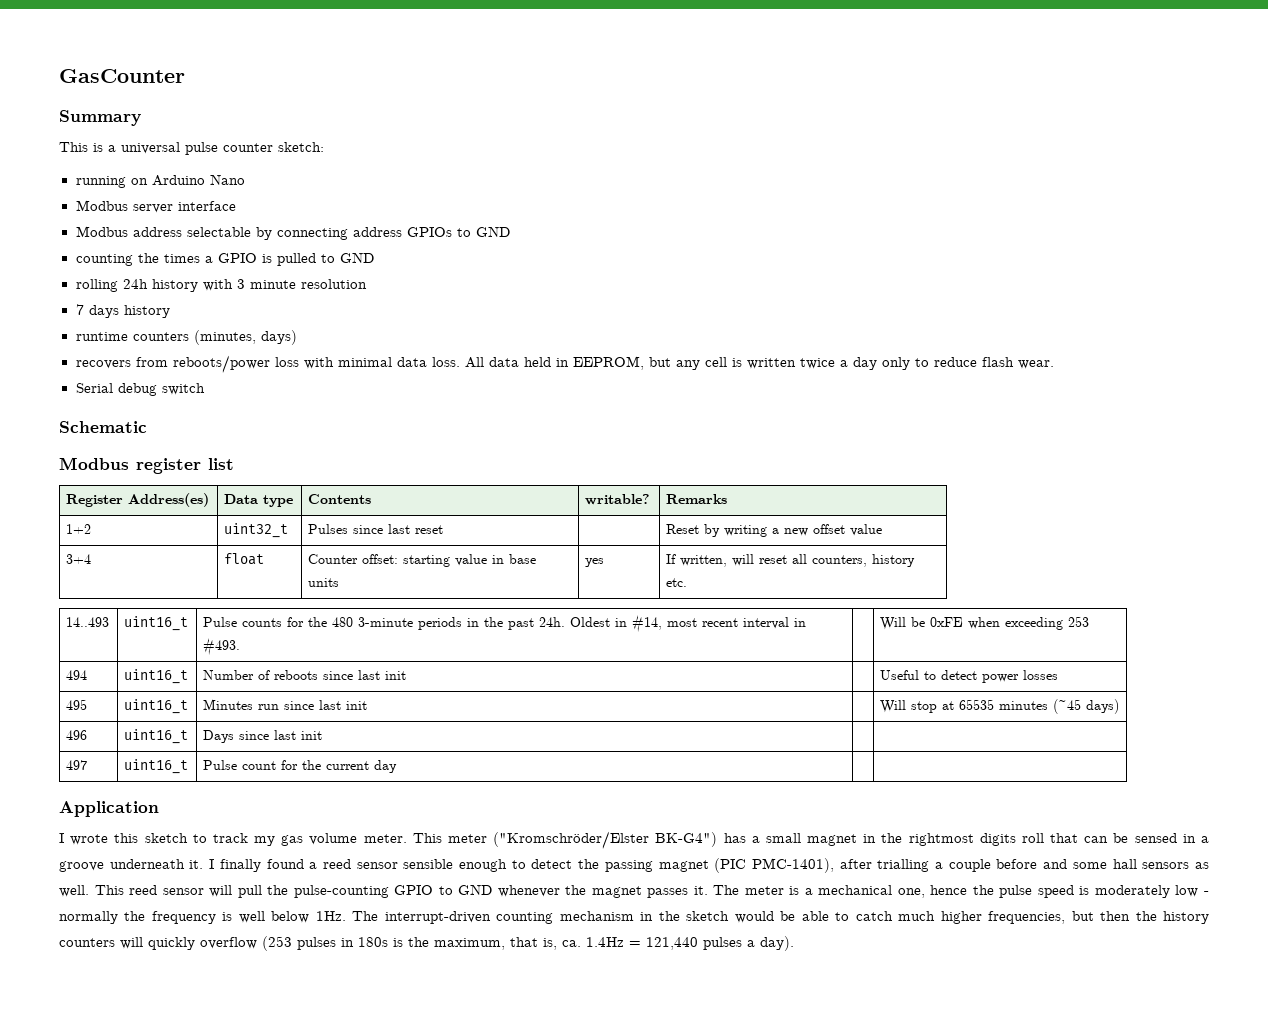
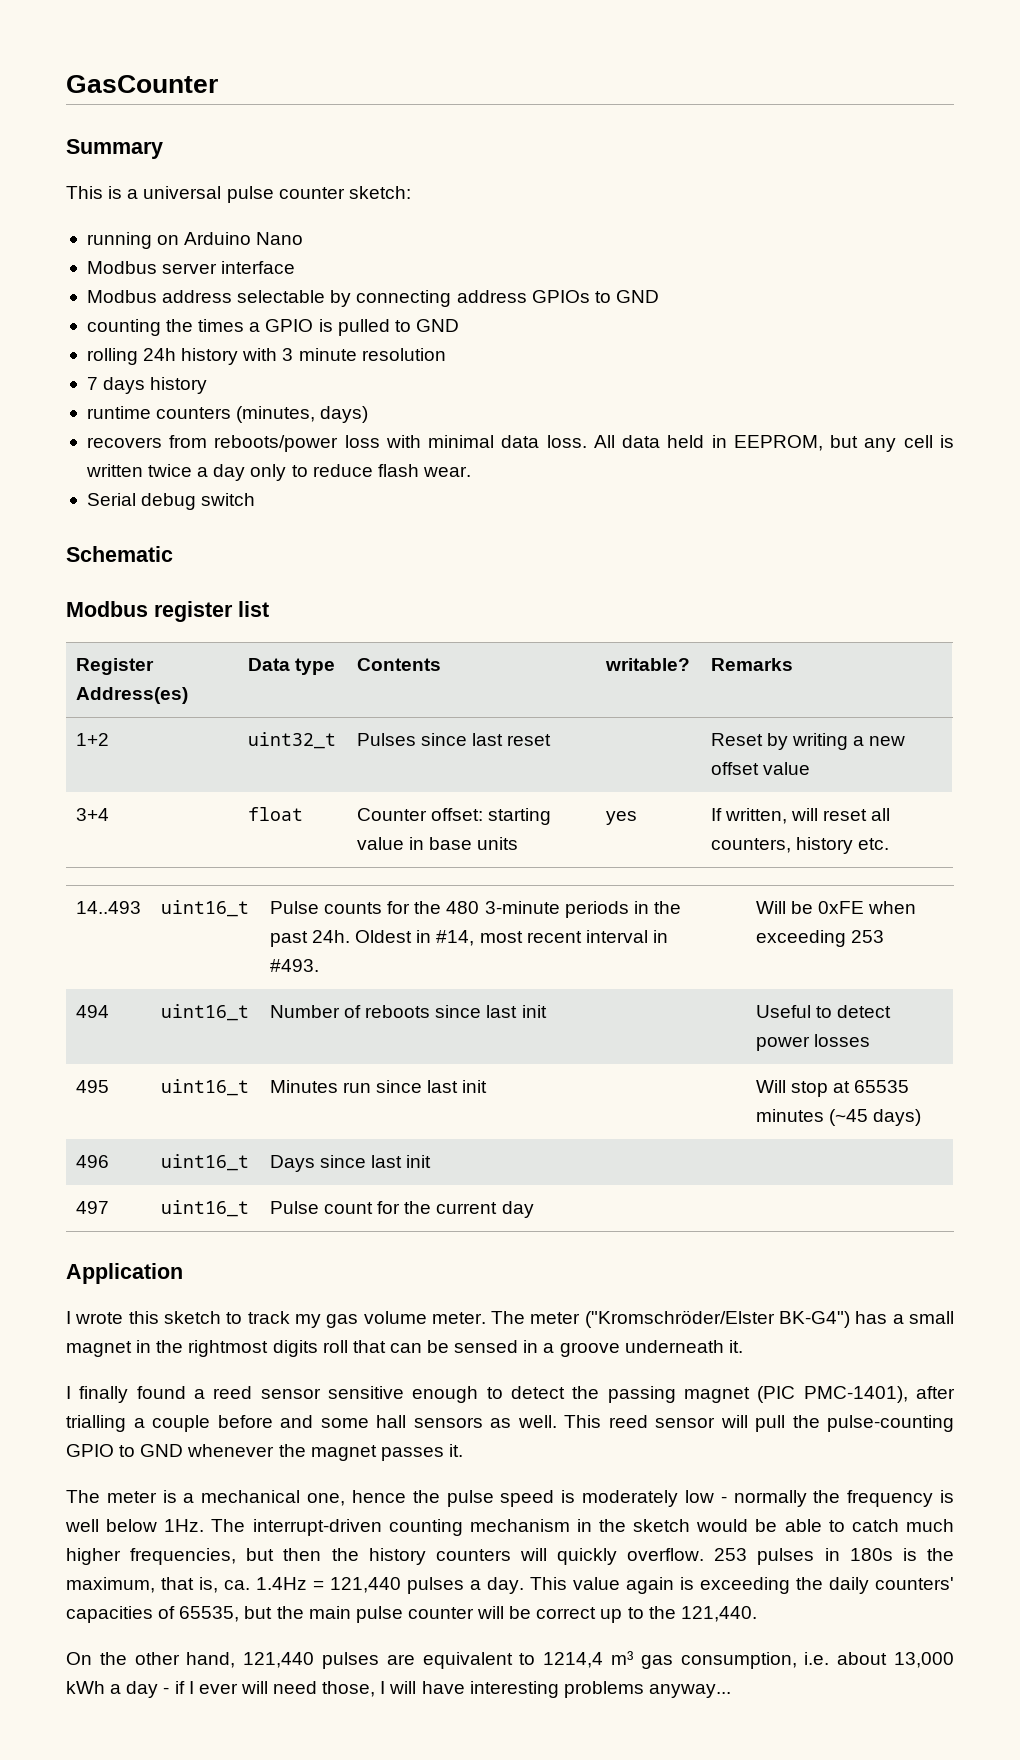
[412,833,442,843] This -> [491,1311,526,1324] The
(204, 864) none -> (743, 1346) //
[403,859,454,869] sensible -> [328,1386,404,1399] sensitive
(708, 890) none -> (463, 1450) //
[200,936,292,951] overflow (253 -> [627,1548,748,1561] overflow. 253
[760,936,794,951] day). -> [487,1577,954,1594] [66,1606,757,1623] [66,1651,954,1669] [66,1681,731,1698] day. This value again is exceeding the daily counters' capacities of 65535, but the main pulse counter will be correct up to the 121,440. // On the other hand, 121,440 pulses are equivalent to 1214,4 m³ gas consumption, i.e. about 13,000 kWh a day - if I ever will need those, I will have interesting problems anyway...

